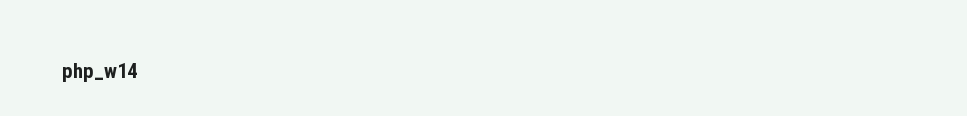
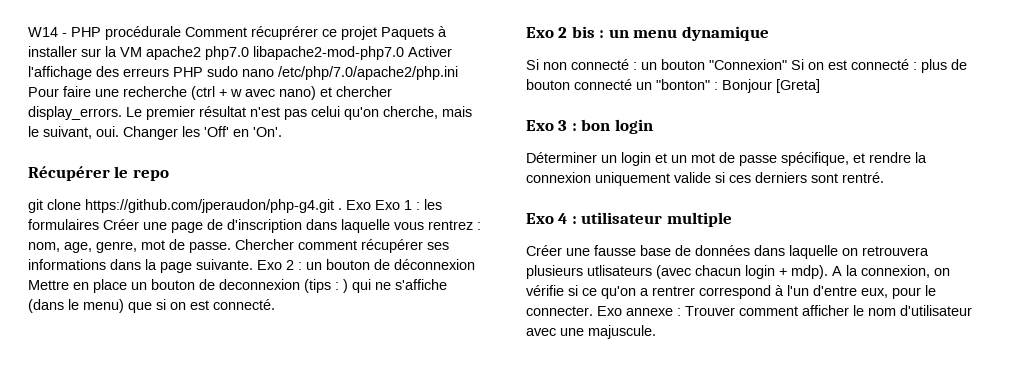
[62,63,137,82] php_w14 -> [28,26,447,40] [28,46,452,60] [28,66,458,80] [28,86,392,100] [28,106,472,120] [28,126,282,140] [28,166,169,181] [28,199,442,213] [28,219,481,233] [28,239,449,253] [28,259,475,273] [28,279,447,293] [28,299,275,313] [526,26,769,41] [526,59,967,73] [526,79,820,93] [526,119,653,134] [526,152,927,166] [526,172,884,186] [526,212,732,227] [526,245,929,259] [526,265,950,279] [526,285,936,299] [526,305,972,316] [526,325,656,339] W14 - PHP procédurale Comment récuprérer ce projet Paquets à installer sur la VM apache2 php7.0 libapache2-mod-php7.0 Activer l'affichage des erreurs PHP sudo nano /etc/php/7.0/apache2/php.ini Pour faire une recherche (ctrl + w avec nano) et chercher display_errors. Le premier résultat n'est pas celui qu'on cherche, mais le suivant, oui. Changer les 'Off' en 'On'. // Récupérer le repo // git clone https://github.com/jperaudon/php-g4.git . Exo Exo 1 : les formulaires Créer une page de d'inscription dans laquelle vous rentrez : nom, age, genre, mot de passe. Chercher comment récupérer ses informations dans la page suivante. Exo 2 : un bouton de déconnexion Mettre en place un bouton de deconnexion (tips : ) qui ne s'affiche (dans le menu) que si on est connecté. // Exo 2 bis : un menu dynamique // Si non connecté : un bouton "Connexion" Si on est connecté : plus de bouton connecté un "bonton" : Bonjour [Greta] // Exo 3 : bon login // Déterminer un login et un mot de passe spécifique, et rendre la connexion uniquement valide si ces derniers sont rentré. // Exo 4 : utilisateur multiple // Créer une fausse base de données dans laquelle on retrouvera plusieurs utlisateurs (avec chacun login + mdp). A la connexion, on vérifie si ce qu'on a rentrer correspond à l'un d'entre eux, pour le connecter. Exo annexe : Trouver comment afficher le nom d'utilisateur avec une majuscule.

